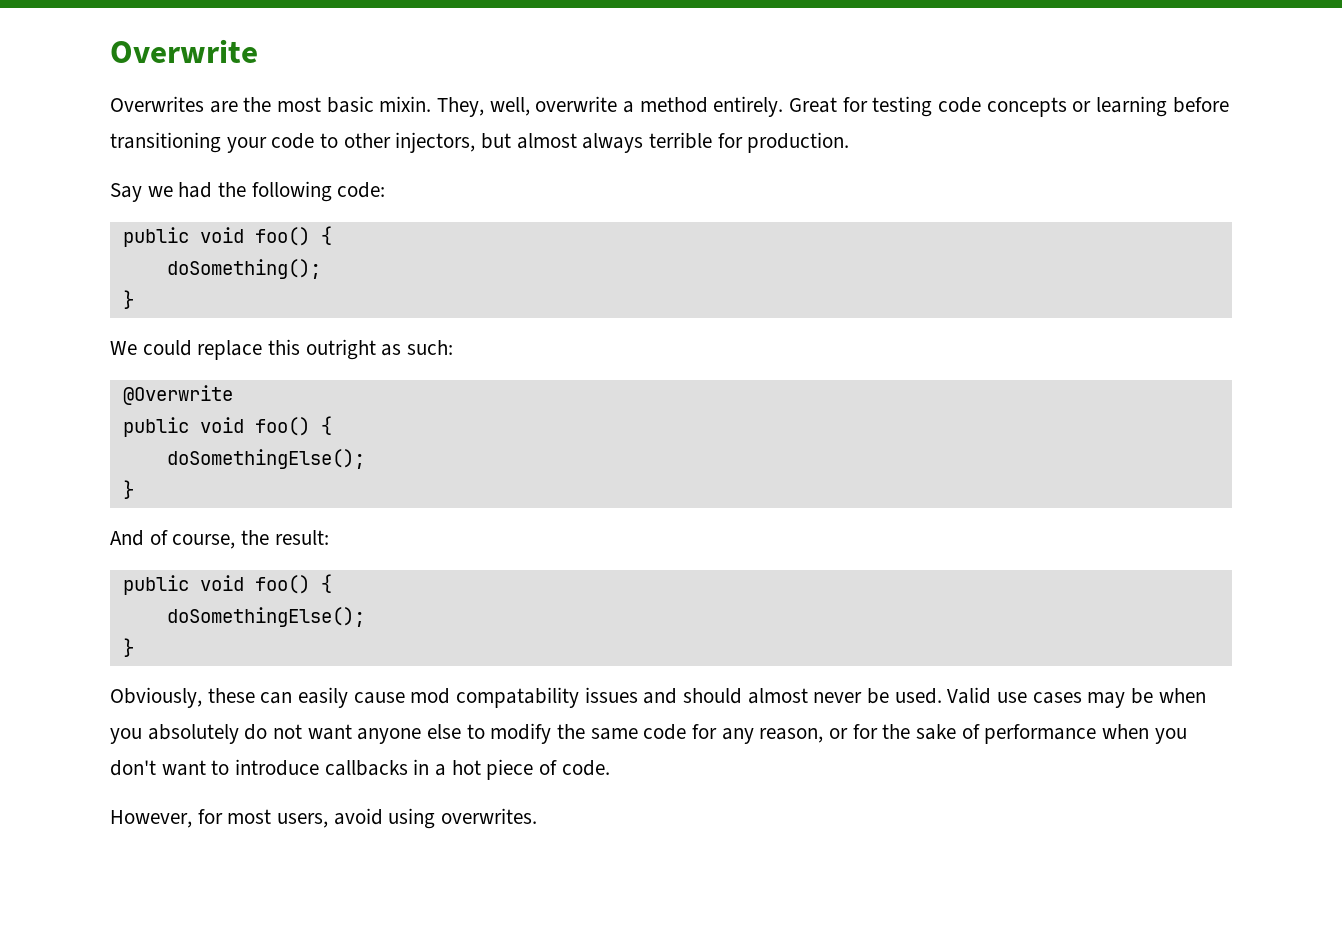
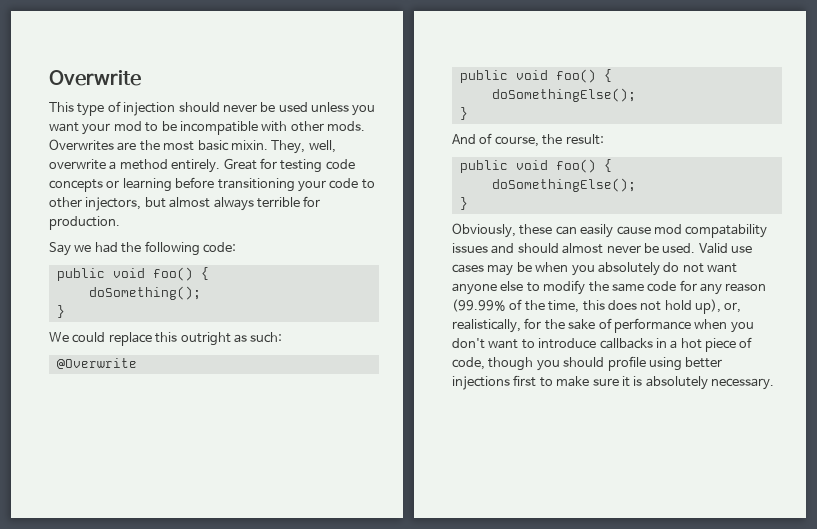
(258, 51) none -> [49,101,376,116] [49,121,365,135] This type of injection should never be used unless you want your mod to be incompatible with other mods.
[759,728,849,743] reason, or -> [725,283,767,292] [452,299,742,314] [452,319,521,333] reason (99.99% of the time, this does not hold up), or, realistically,
[561,760,610,776] [110,808,538,829] code. // However, for most users, avoid using overwrites. -> [452,356,723,371] [452,375,774,390] code, though you should profile using better injections first to make sure it is absolutely necessary.

